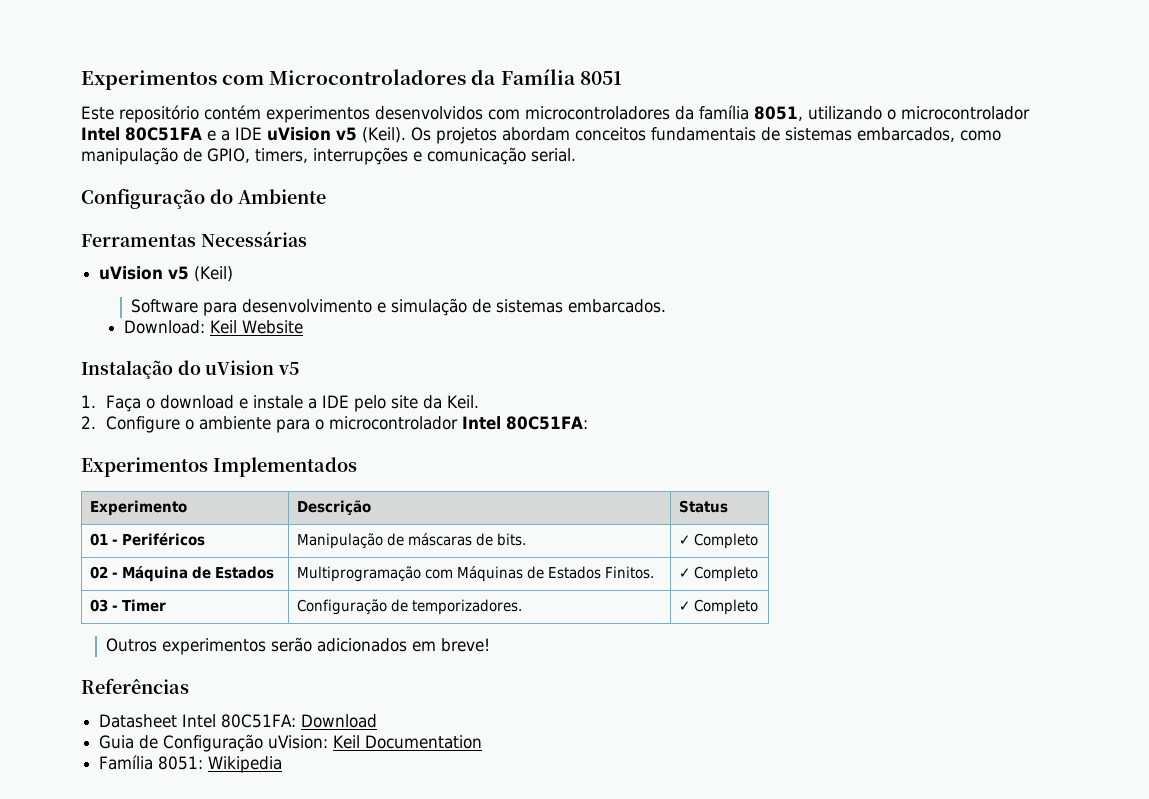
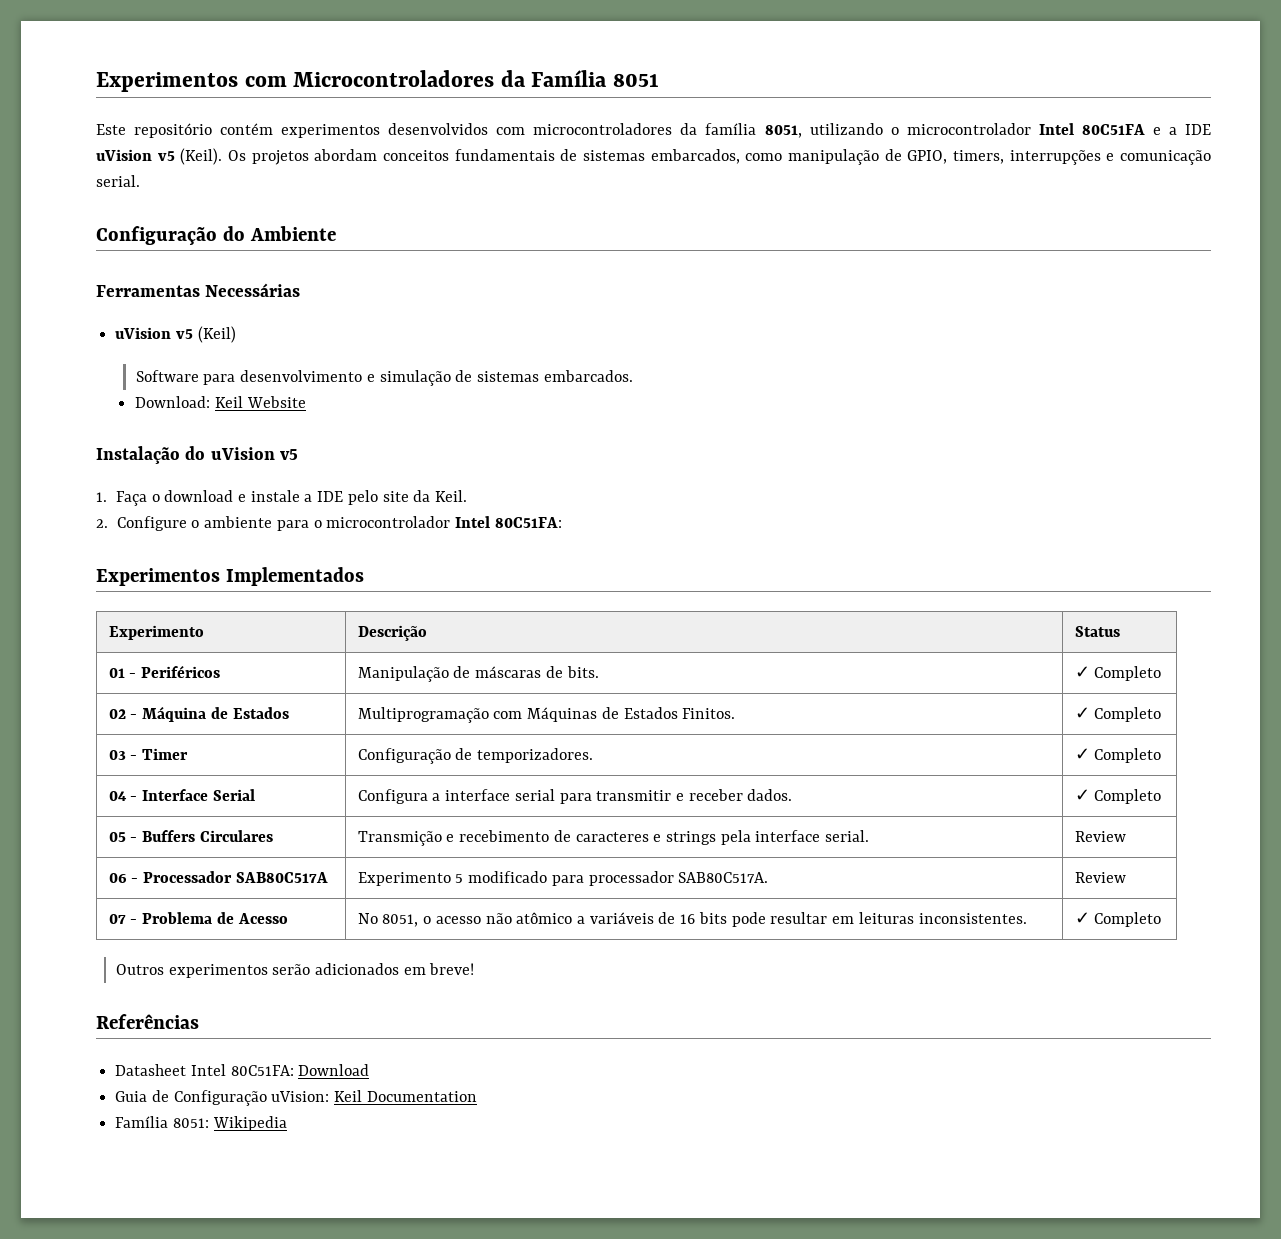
(758, 607) none -> [108,789,255,801] [357,789,793,804] [1074,789,1162,804] [108,830,273,842] [357,830,870,846] [1074,831,1126,842] [108,871,328,883] [357,871,769,886] [1074,872,1126,883] [108,912,288,924] [357,912,1027,927] [1074,912,1162,927] // 04 - Interface Serial | Configura a interface serial para transmitir e receber dados. | ✓ Completo // 05 - Buffers Circulares | Transmição e recebimento de caracteres e strings pela interface serial. | Review // 06 - Processador SAB80C517A | Experimento 5 modificado para processador SAB80C517A. | Review // 07 - Problema de Acesso | No 8051, o acesso não atômico a variáveis de 16 bits pode resultar em leituras inconsistentes. | ✓ Completo

